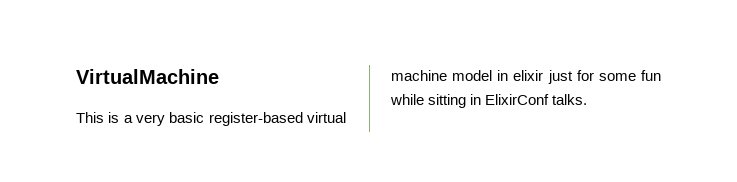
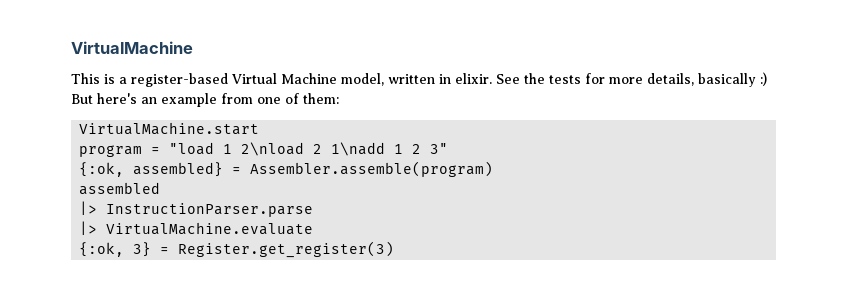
[136,112,346,126] [391,70,661,84] [390,94,588,108] very basic register-based virtual machine model in elixir just for some fun while sitting in ElixirConf talks. -> [131,72,767,87] [71,93,339,107] [79,122,260,135] [79,142,449,157] [79,161,494,177] [79,182,161,195] [79,201,314,217] [79,221,314,235] [79,241,395,258] register-based Virtual Machine model, written in elixir. See the tests for more details, basically :) But here's an example from one of them: // VirtualMachine.start // program = "load 1 2\nload 2 1\nadd 1 2 3" // {:ok, assembled} = Assembler.assemble(program) // assembled // |> InstructionParser.parse // |> VirtualMachine.evaluate // {:ok, 3} = Register.get_register(3)

